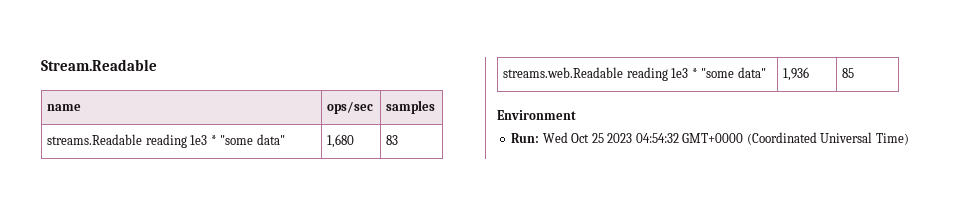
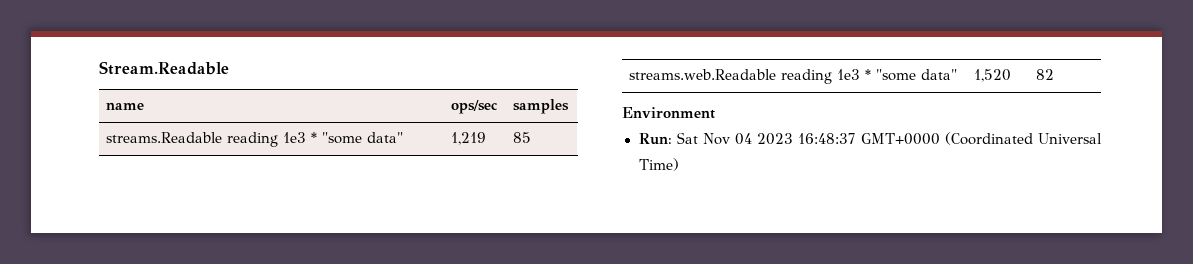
[327,134,355,148] [386,135,399,145] 1,680 | 83 -> [451,132,487,145] [513,132,532,143] 1,219 | 85
[783,67,810,81] [842,68,855,78] 1,936 | 85 -> [974,69,1012,82] [1036,69,1055,80] 1,520 | 82
[542,132,679,143] Wed Oct 25 2023 04:54:32 -> [676,132,856,145] Sat Nov 04 2023 16:48:37

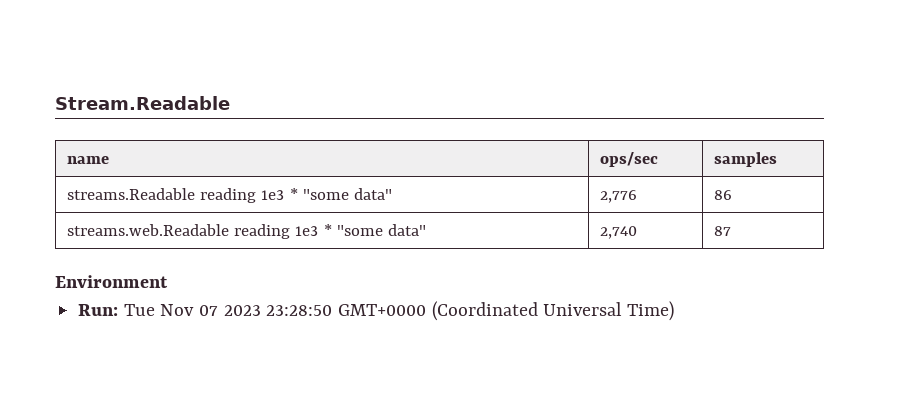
[451,132,487,145] [513,132,532,143] 1,219 | 85 -> [600,190,638,203] [714,190,733,200] 2,776 | 86
[974,69,1012,82] [1036,69,1055,80] 1,520 | 82 -> [600,226,638,239] [714,226,732,236] 2,740 | 87
[676,132,856,145] Sat Nov 04 2023 16:48:37 -> [123,304,333,316] Tue Nov 07 2023 23:28:50

